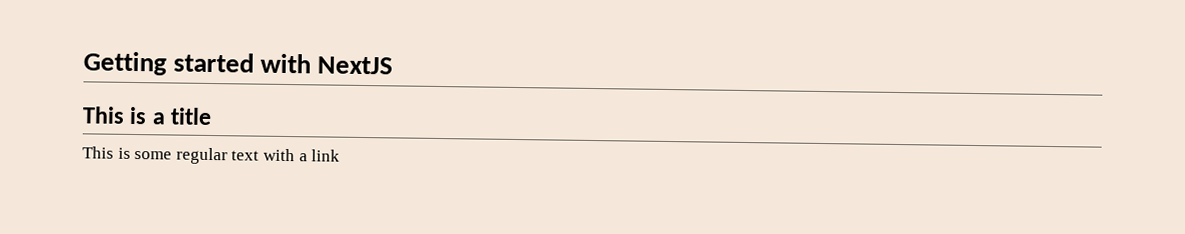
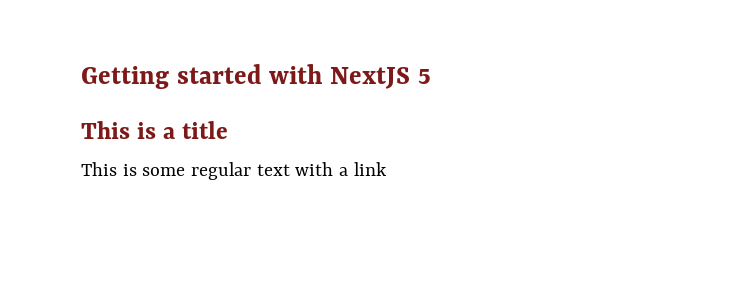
(394, 65) none -> [417,69,431,84] 5

